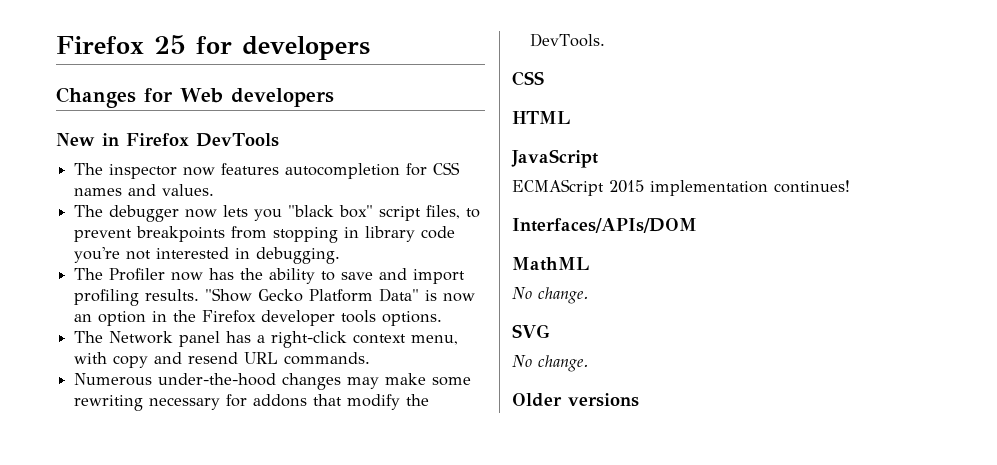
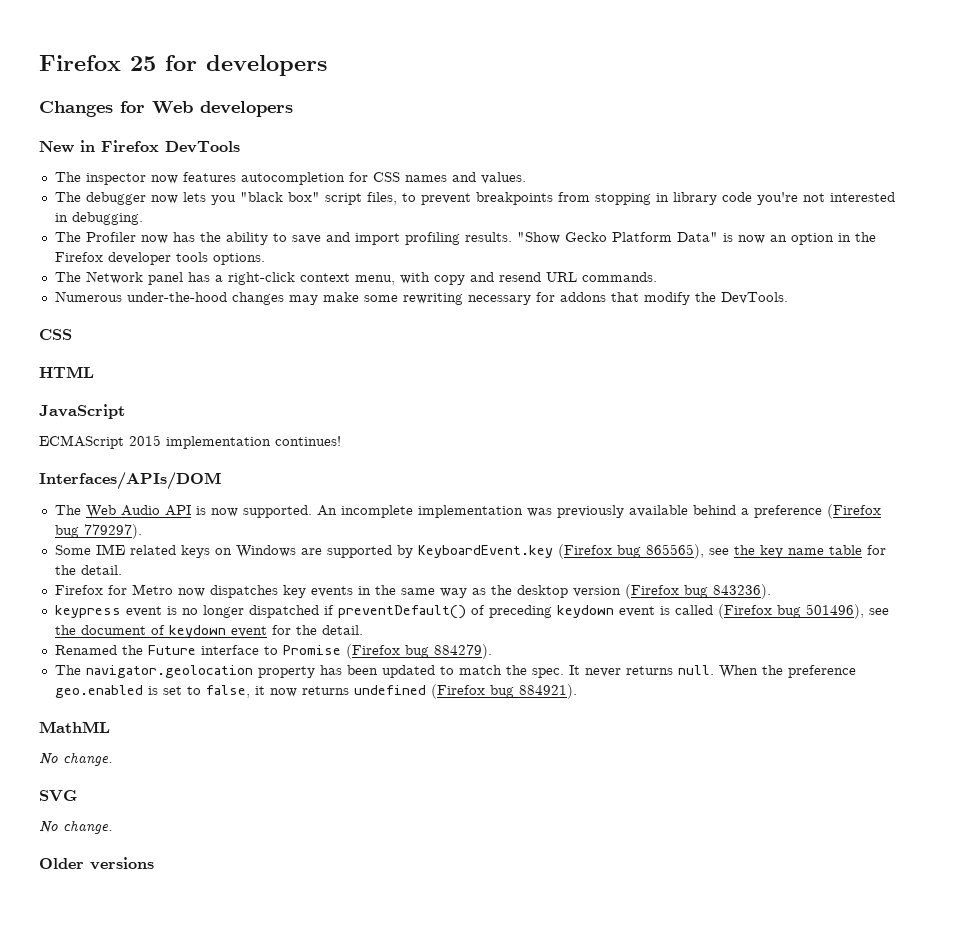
(697, 225) none -> [54,504,881,519] [54,524,142,539] [54,544,886,559] [54,565,122,575] [54,584,771,599] [54,604,889,619] [54,625,363,638] [54,644,492,659] [54,665,856,678] [54,684,577,699] // The Web Audio API is now supported. An incomplete implementation was previously available behind a preference (Firefox bug 779297). // Some IME related keys on Windows are supported by KeyboardEvent.key (Firefox bug 865565), see the key name table for the detail. // Firefox for Metro now dispatches key events in the same way as the desktop version (Firefox bug 843236). // keypress event is no longer dispatched if preventDefault() of preceding keydown event is called (Firefox bug 501496), see the document of keydown event for the detail. // Renamed the Future interface to Promise (Firefox bug 884279). // The navigator.geolocation property has been updated to match the spec. It never returns null. When the preference geo.enabled is set to false, it now returns undefined (Firefox bug 884921).

